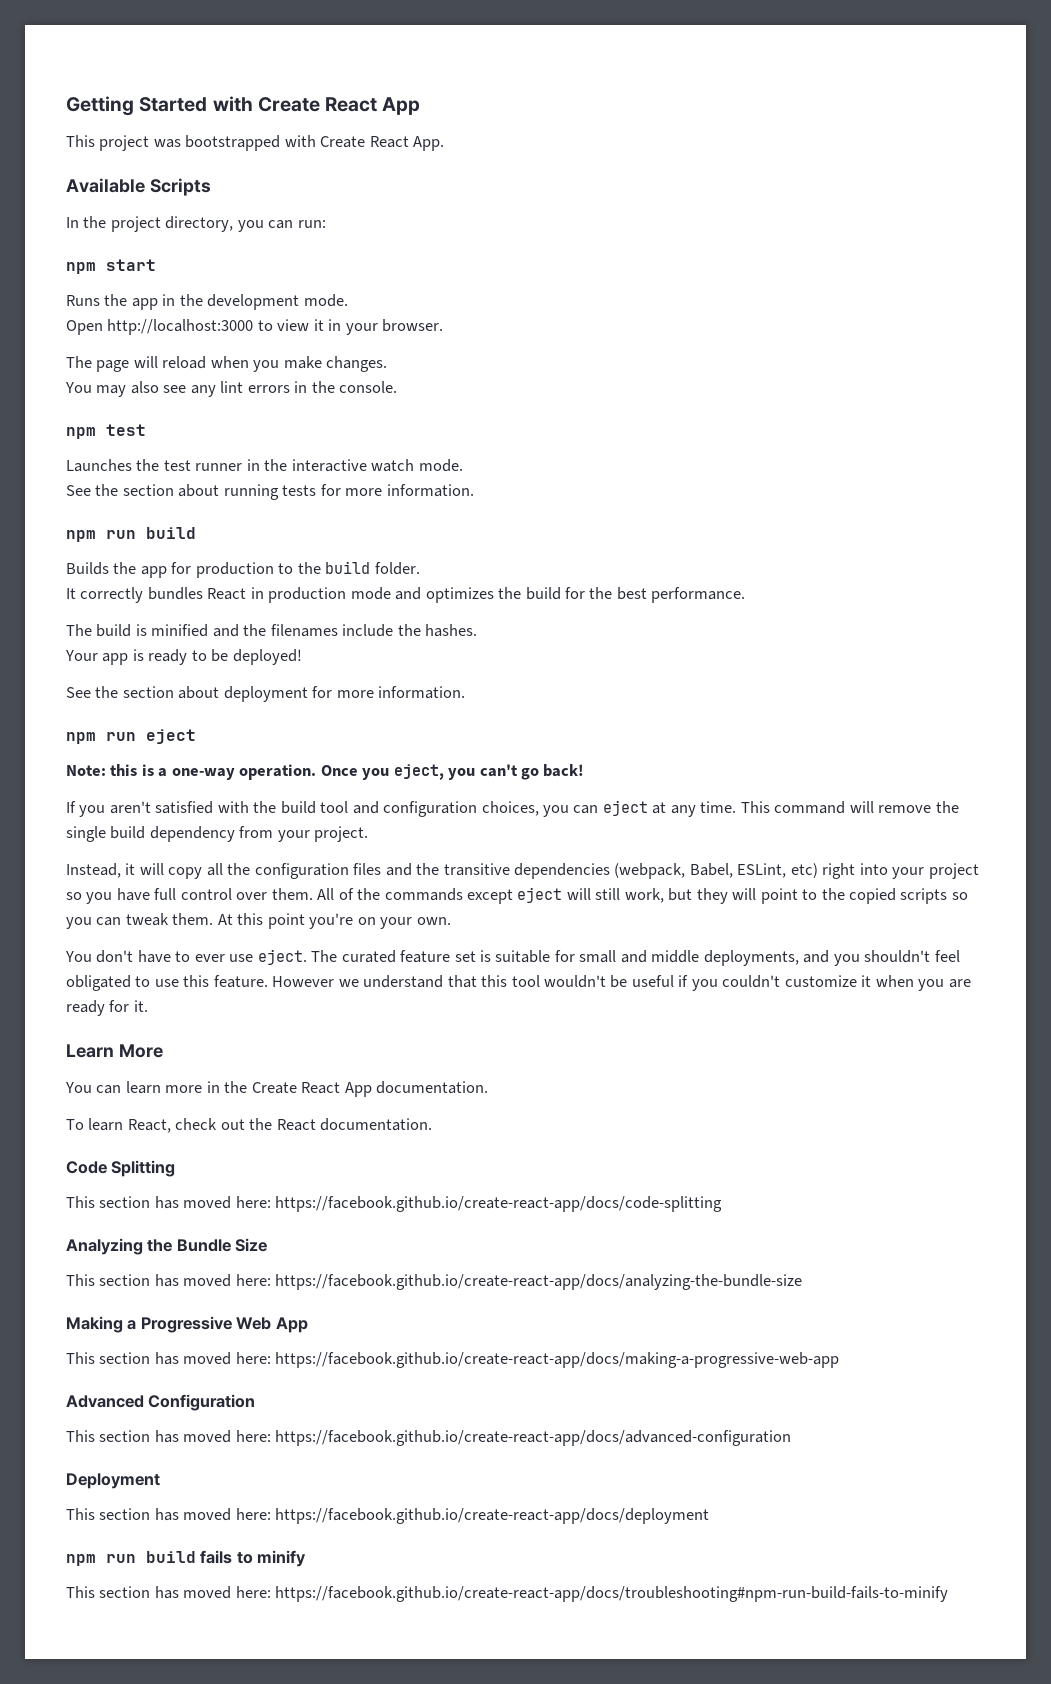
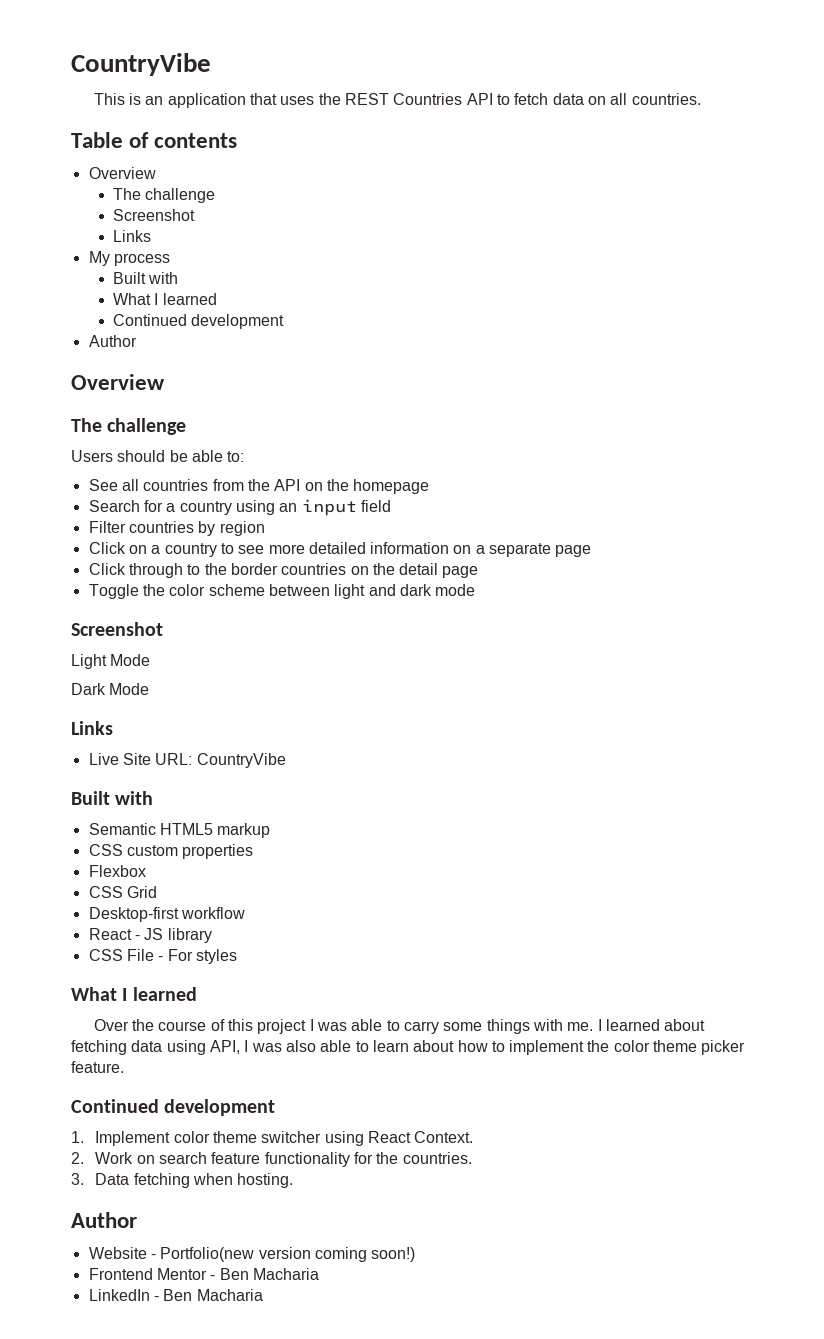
[66,96,421,116] [66,135,445,151] [66,178,211,196] [66,216,326,232] [66,259,156,274] [66,294,348,310] [66,319,444,335] [66,356,388,372] [65,381,398,397] [66,424,146,439] [66,459,463,472] [66,484,474,500] [66,527,196,542] [66,561,420,578] [66,587,746,603] [66,624,478,637] [65,649,302,665] [66,686,466,702] [66,729,196,744] [66,764,585,780] [66,800,959,817] [66,826,369,842] [66,863,979,879] [66,887,968,904] [66,913,451,929] [65,949,960,966] [66,975,971,991] [66,1000,148,1016] [66,1044,163,1058] [65,1081,489,1097] [66,1118,433,1133] [66,1160,176,1177] [66,1196,723,1212] [66,1238,268,1255] [66,1274,803,1290] [66,1316,308,1333] [66,1352,840,1368] [66,1394,256,1411] [66,1430,792,1446] [66,1473,160,1489] [66,1508,710,1524] [66,1550,307,1567] [66,1586,949,1602] Getting Started with Create React App // This project was bootstrapped with Create React App. // Available Scripts // In the project directory, you can run: // npm start // Runs the app in the development mode. // Open http://localhost:3000 to view it in your browser. // The page will reload when you make changes. // You may also see any lint errors in the console. // npm test // Launches the test runner in the interactive watch mode. // See the section about running tests for more information. // npm run build // Builds the app for production to the build folder. // It correctly bundles React in production mode and optimizes the build for the best performance. // The build is minified and the filenames include the hashes. // Your app is ready to be deployed! // See the section about deployment for more information. // npm run eject // Note: this is a one-way operation. Once you eject, you can't go back! // If you aren't satisfied with the build tool and configuration choices, you can eject at any time. This command will remove the single build dependency from your project. // Instead, it will copy all the configuration files and the transitive dependencies (webpack, Babel, ESLint, etc) right into your project so you have full control over them. All of the commands except eject will still work, but they will point to the copied scripts so you can tweak them. At this point you're on your own. // You don't have to ever use eject. The curated feature set is suitable for small and middle deployments, and you shouldn't feel obligated to use this feature. However we understand that this tool wouldn't be useful if you couldn't customize it when you are ready for it. // Learn More // You can learn more in the Create React App documentation. // To learn React, check out the React documentation. // Code Splitting // This section has moved here: https://facebook.github.io/create-react-app/docs/code-splitting // Analyzing the Bundle Size // This section has moved here: https://facebook.github.io/create-react-app/docs/analyzing-the-bundle-size // Making a Progressive Web App // This section has moved here: https://facebook.github.io/create-react-app/docs/making-a-progressive-web-app // Advanced Configuration // This section has moved here: https://facebook.github.io/create-react-app/docs/advanced-configuration // Deployment // This section has moved here: https://facebook.github.io/create-react-app/docs/deployment // npm run build fails to minify // This section has moved here: https://facebook.github.io/create-react-app/docs/troubleshooting#npm-run-build-fails-to-minify -> [71,53,211,76] [93,93,701,108] [71,132,238,148] [88,167,156,179] [112,188,216,203] [112,209,195,221] [112,230,151,242] [88,251,170,266] [112,272,179,284] [112,293,217,305] [112,314,285,329] [88,335,137,347] [71,374,165,390] [71,418,187,435] [71,450,245,462] [88,479,430,494] [88,499,391,516] [88,521,265,536] [88,542,592,557] [88,563,479,578] [88,584,476,599] [71,622,163,636] [71,654,151,669] [71,683,150,695] [71,721,113,735] [88,753,286,768] [71,791,154,805] [88,823,271,838] [88,844,254,859] [88,865,146,877] [88,886,157,898] [88,907,245,922] [88,928,212,943] [88,949,237,964] [71,987,197,1001] [93,1019,706,1034] [71,1040,746,1055] [71,1061,124,1073] [71,1099,276,1116] [71,1131,474,1146] [71,1152,472,1167] [71,1173,294,1188] [71,1212,137,1228] [88,1247,416,1262] [88,1268,319,1280] [88,1289,263,1301] CountryVibe // This is an application that uses the REST Countries API to fetch data on all countries. // Table of contents // Overview // The challenge // Screenshot // Links // My process // Built with // What I learned // Continued development // Author // Overview // The challenge // Users should be able to: // See all countries from the API on the homepage // Search for a country using an input field // Filter countries by region // Click on a country to see more detailed information on a separate page // Click through to the border countries on the detail page // Toggle the color scheme between light and dark mode // Screenshot // Light Mode // Dark Mode // Links // Live Site URL: CountryVibe // Built with // Semantic HTML5 markup // CSS custom properties // Flexbox // CSS Grid // Desktop-first workflow // React - JS library // CSS File - For styles // What I learned // Over the course of this project I was able to carry some things with me. I learned about fetching data using API, I was also able to learn about how to implement the color theme picker feature. // Continued development // 1. Implement color theme switcher using React Context. // 2. Work on search feature functionality for the countries. // 3. Data fetching when hosting. // Author // Website - Portfolio(new version coming soon!) // Frontend Mentor - Ben Macharia // LinkedIn - Ben Macharia

